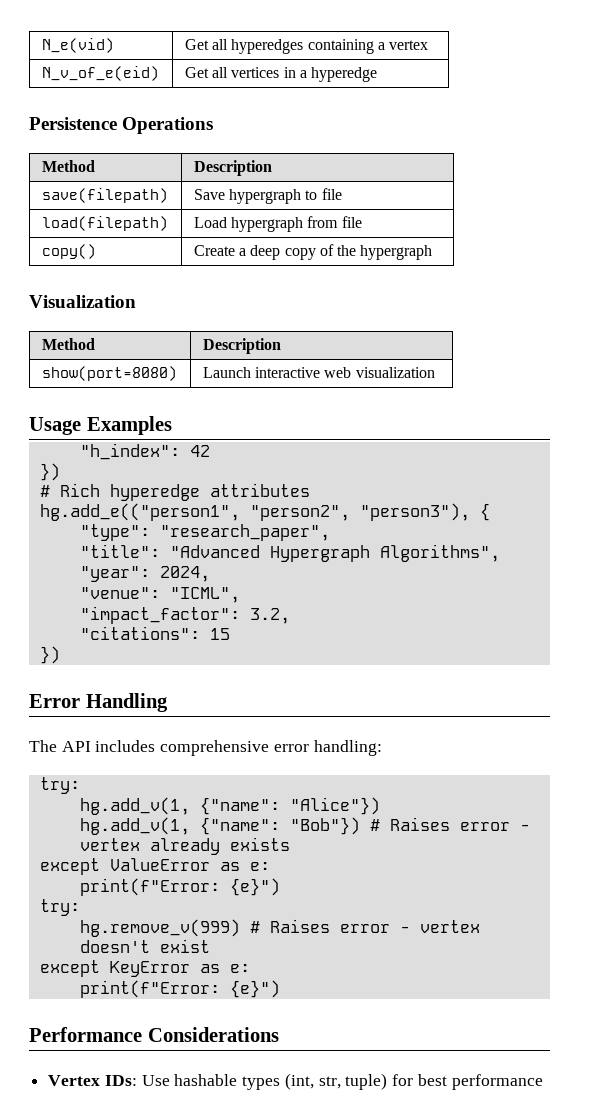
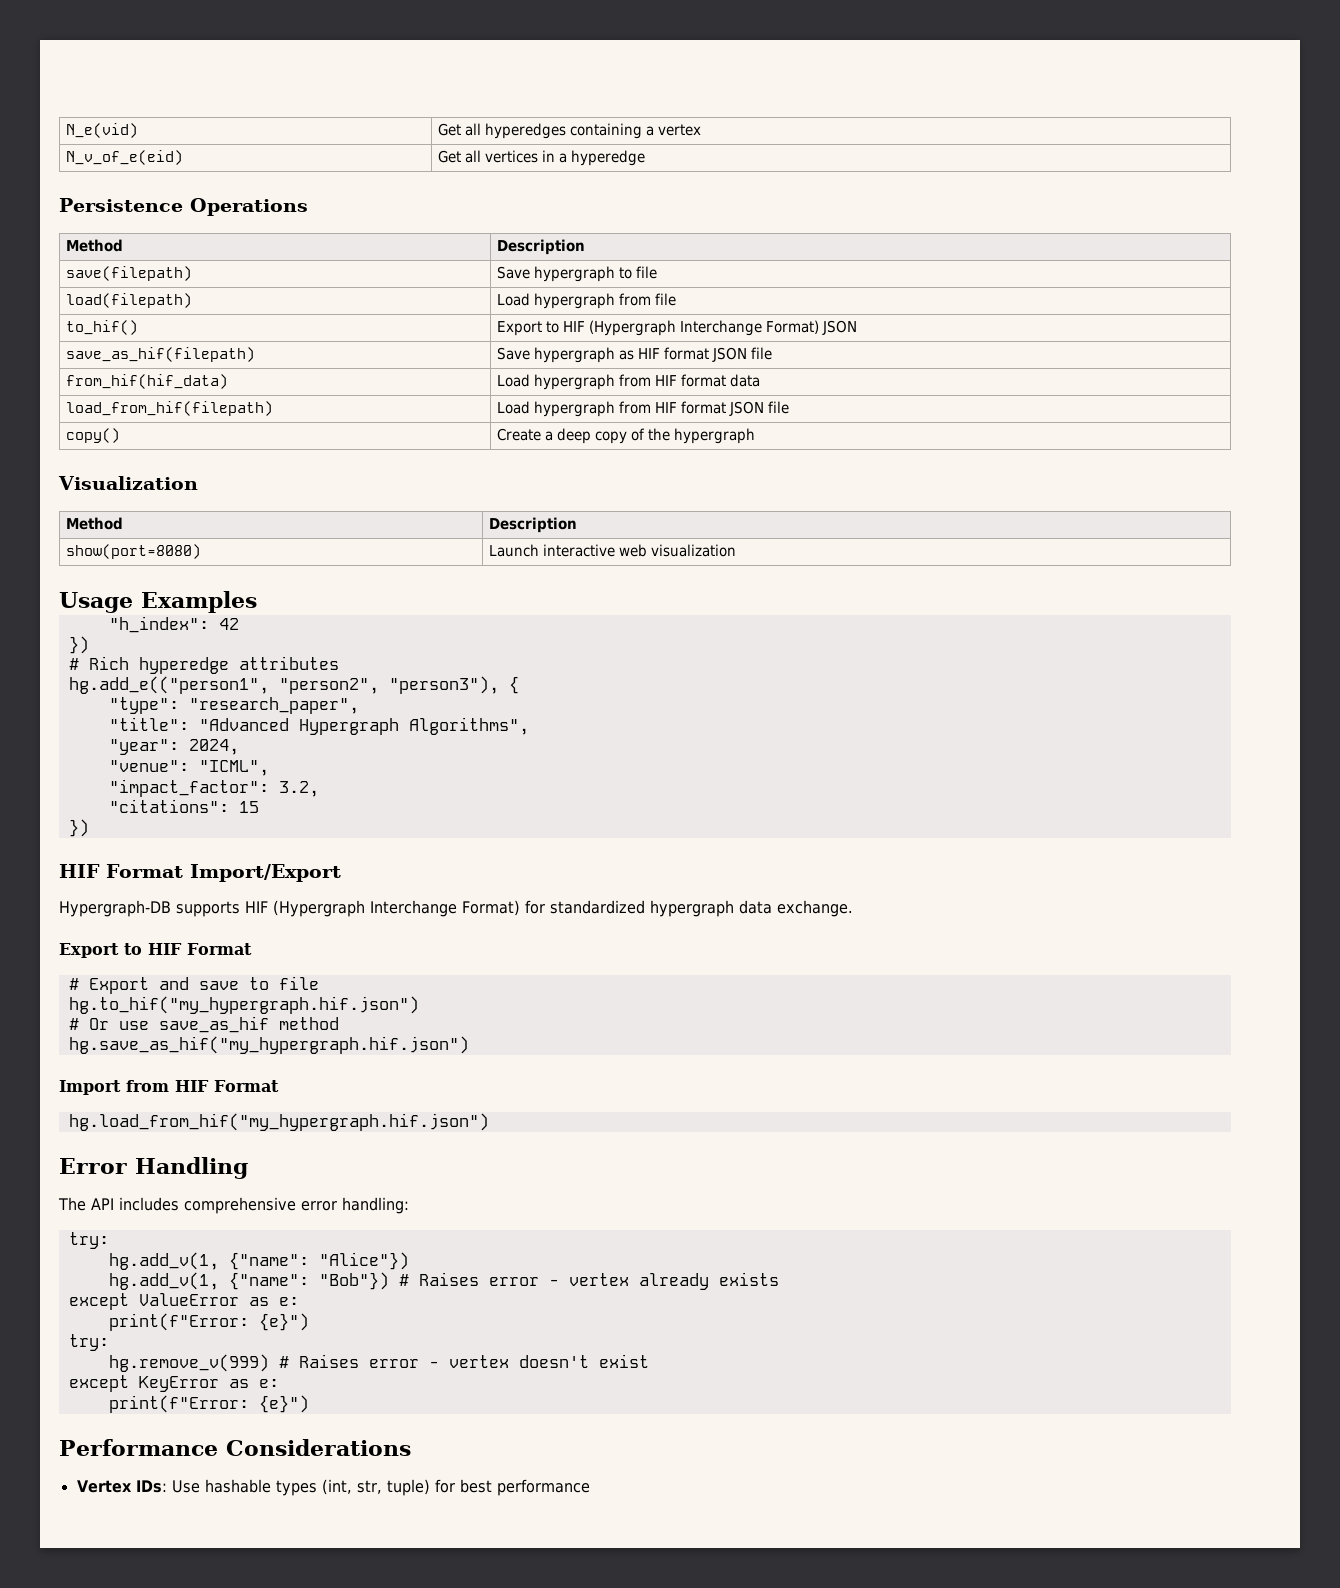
(362, 222) none -> [66,320,139,335] [497,320,858,336] [66,347,256,362] [497,347,773,363] [66,374,229,389] [497,374,761,390] [66,401,274,416] [497,401,790,417] // to_hif() | Export to HIF (Hypergraph Interchange Format) JSON // save_as_hif(filepath) | Save hypergraph as HIF format JSON file // from_hif(hif_data) | Load hypergraph from HIF format data // load_from_hif(filepath) | Load hypergraph from HIF format JSON file
(60, 655) none -> [59,864,341,882] [59,900,853,917] [59,943,252,958] [68,976,319,994] [68,996,419,1014] [68,1016,339,1033] [68,1036,469,1054] [59,1080,279,1095] [68,1113,489,1131] // HIF Format Import/Export // Hypergraph-DB supports HIF (Hypergraph Interchange Format) for standardized hypergraph data exchange. // Export to HIF Format // # Export and save to file // hg.to_hif("my_hypergraph.hif.json") // # Or use save_as_hif method // hg.save_as_hif("my_hypergraph.hif.json") // Import from HIF Format // hg.load_from_hif("my_hypergraph.hif.json")

